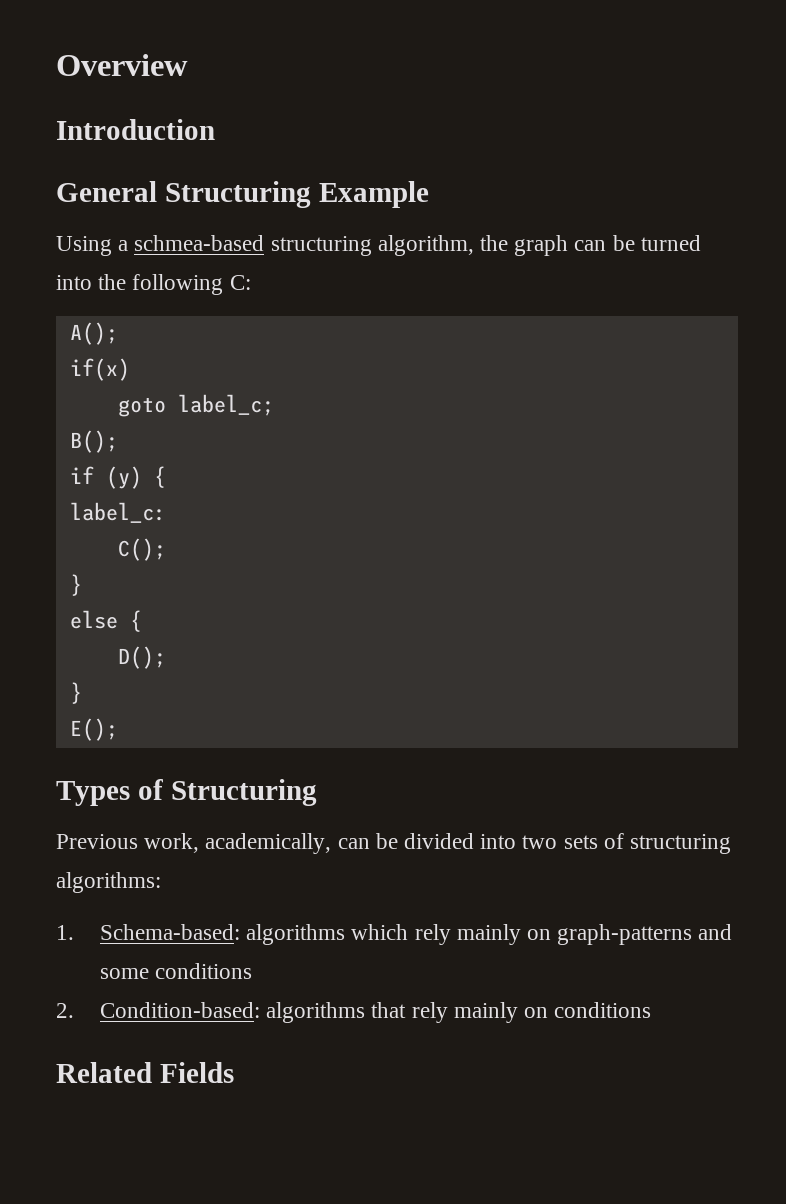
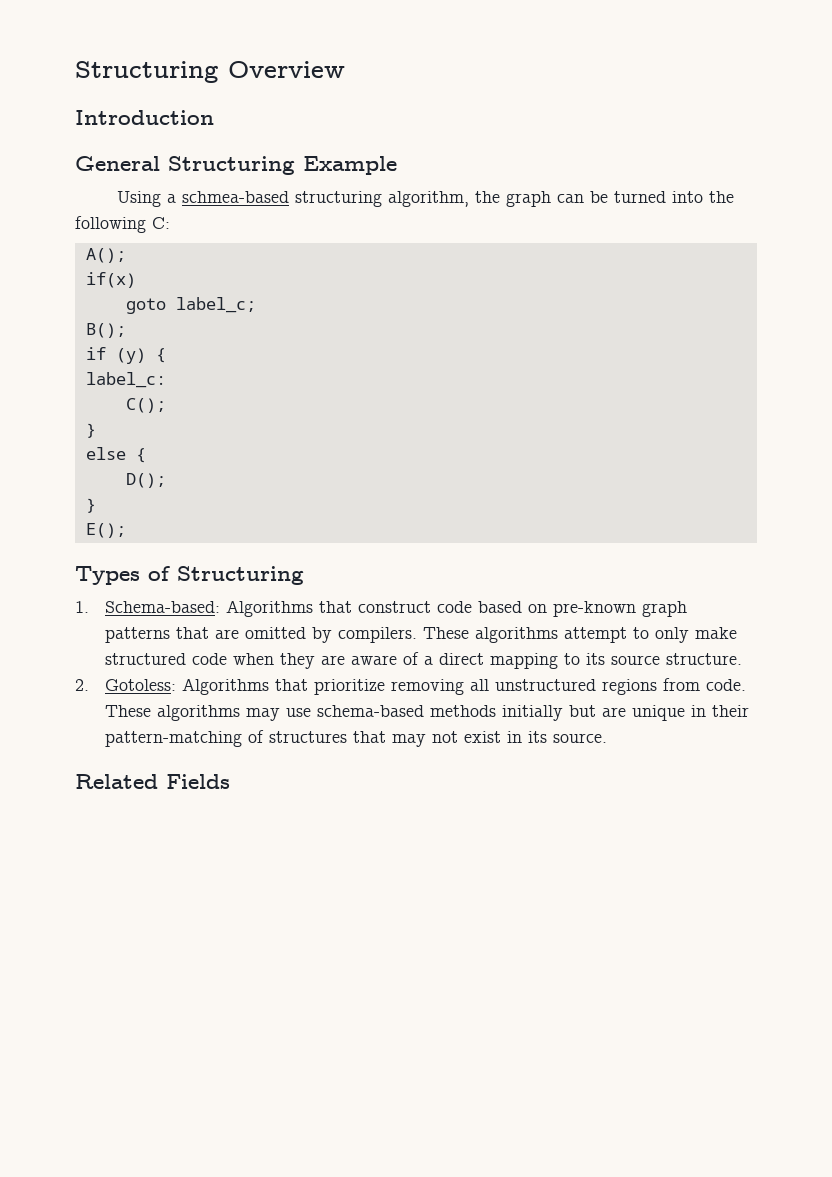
(56, 65) none -> [75,61,218,83] Structuring
[56,833,732,854] [56,872,161,893] [56,924,733,945] [100,963,253,979] [56,1002,652,1023] Previous work, academically, can be divided into two sets of structuring algorithms: // 1. Schema-based: algorithms which rely mainly on graph-patterns and some conditions // 2. Condition-based: algorithms that rely mainly on conditions -> [75,600,687,617] [104,627,737,643] [104,652,742,669] [75,678,746,695] [104,705,749,721] [104,730,607,747] 1. Schema-based: Algorithms that construct code based on pre-known graph patterns that are omitted by compilers. These algorithms attempt to only make structured code when they are aware of a direct mapping to its source structure. // 2. Gotoless: Algorithms that prioritize removing all unstructured regions from code. These algorithms may use schema-based methods initially but are unique in their pattern-matching of structures that may not exist in its source.

